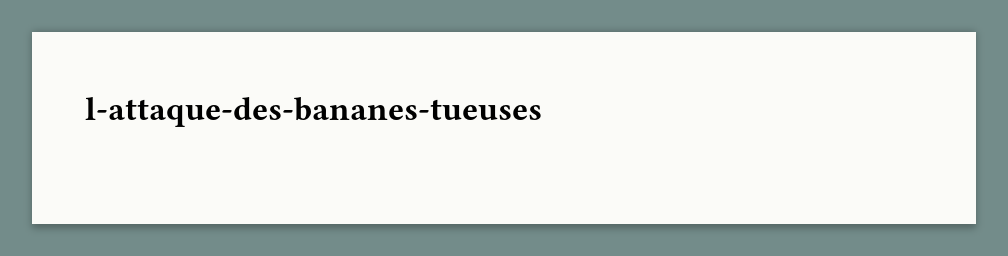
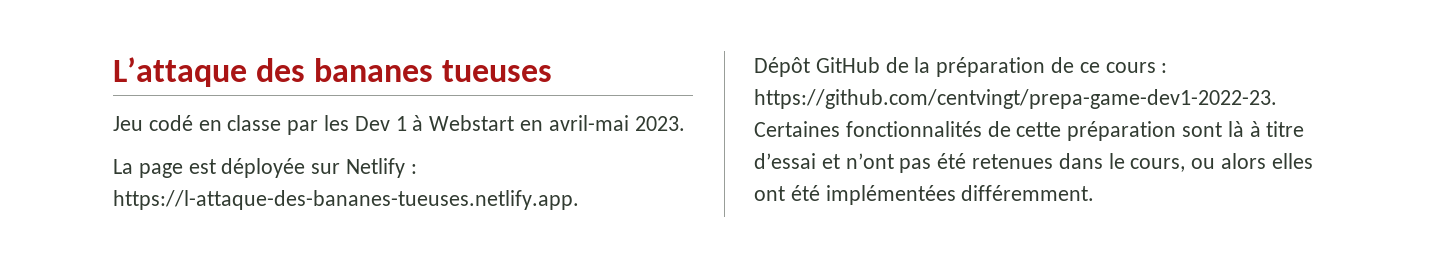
[85,97,542,127] l-attaque-des-bananes-tueuses -> [113,57,553,87] [113,115,685,135] [113,158,417,178] [113,190,579,210] [754,57,1168,77] [754,89,1277,109] [754,121,1305,141] [754,153,1313,173] [754,185,1095,205] L’attaque des bananes tueuses // Jeu codé en classe par les Dev 1 à Webstart en avril-mai 2023. // La page est déployée sur Netlify : https://l-attaque-des-bananes-tueuses.netlify.app. // Dépôt GitHub de la préparation de ce cours : https://github.com/centvingt/prepa-game-dev1-2022-23. Certaines fonctionnalités de cette préparation sont là à titre d’essai et n’ont pas été retenues dans le cours, ou alors elles ont été implémentées différemment.

